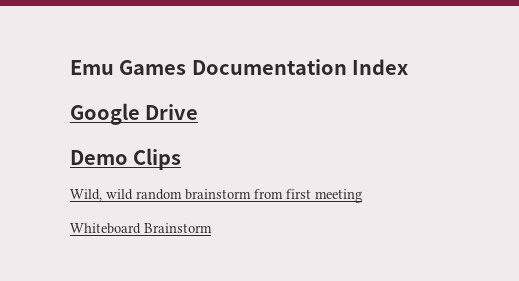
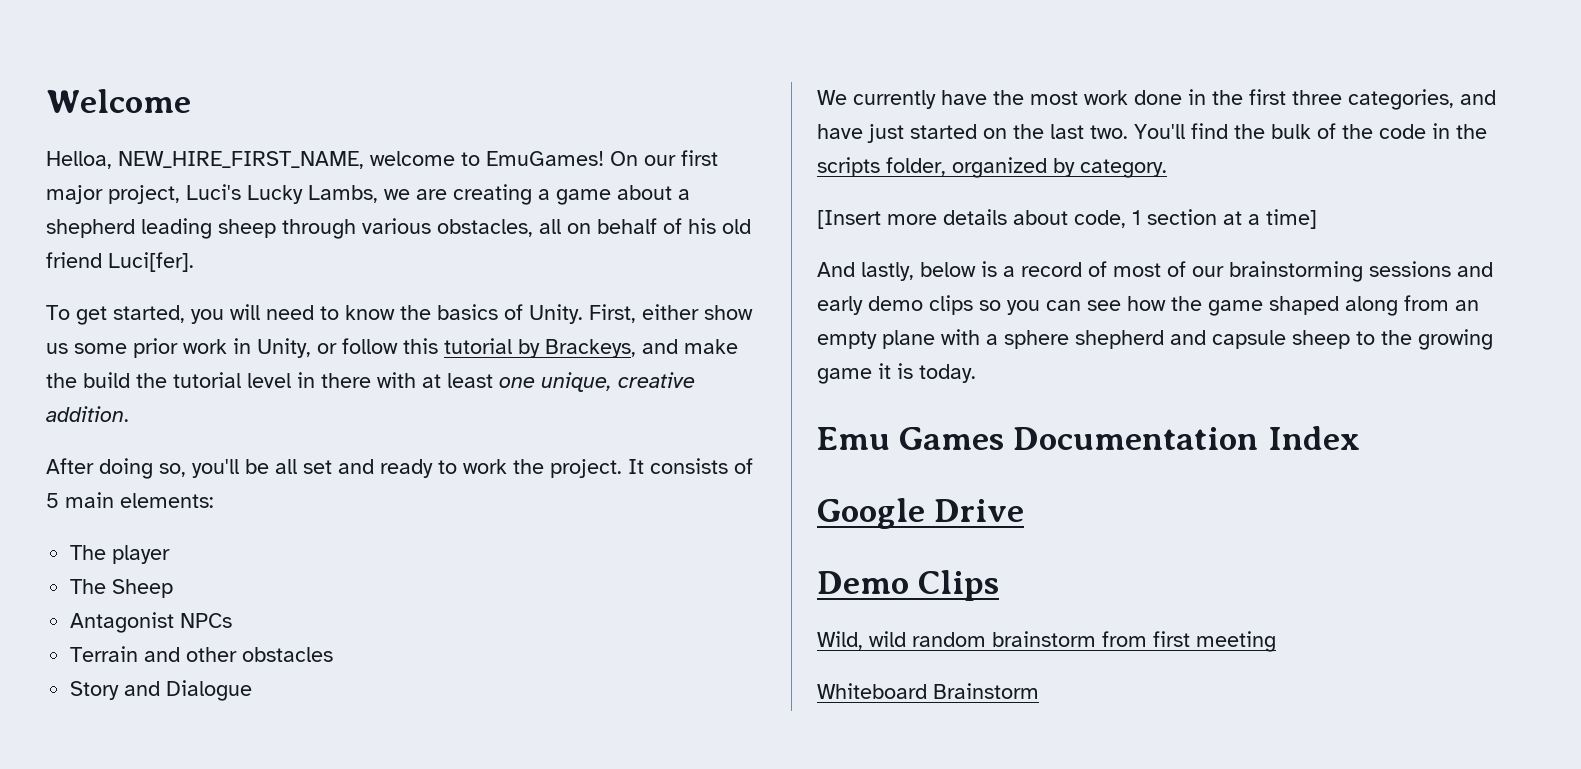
(70, 67) none -> [46,89,191,113] [46,150,718,169] [46,184,690,205] [46,218,751,239] [46,252,194,272] [46,304,753,325] [46,338,738,358] [46,372,695,392] [46,406,129,422] [46,458,753,479] [46,492,214,508] [70,545,171,564] [70,579,174,598] [70,612,233,633] [70,646,334,662] [70,680,253,701] [817,89,1496,110] [817,123,1487,143] [817,157,1167,178] [817,209,1317,229] [817,261,1493,282] [817,295,1479,316] [817,329,1493,350] [817,363,976,384] Welcome // Helloa, NEW_HIRE_FIRST_NAME, welcome to EmuGames! On our first major project, Luci's Lucky Lambs, we are creating a game about a shepherd leading sheep through various obstacles, all on behalf of his old friend Luci[fer]. // To get started, you will need to know the basics of Unity. First, either show us some prior work in Unity, or follow this tutorial by Brackeys, and make the build the tutorial level in there with at least one unique, creative addition. // After doing so, you'll be all set and ready to work the project. It consists of 5 main elements: // The player // The Sheep // Antagonist NPCs // Terrain and other obstacles // Story and Dialogue // We currently have the most work done in the first three categories, and have just started on the last two. You'll find the bulk of the code in the scripts folder, organized by category. // [Insert more details about code, 1 section at a time] // And lastly, below is a record of most of our brainstorming sessions and early demo clips so you can see how the game shaped along from an empty plane with a sphere shepherd and capsule sheep to the growing game it is today. //

